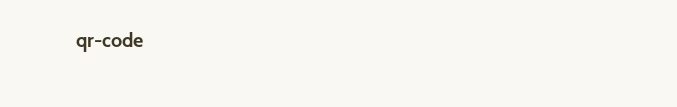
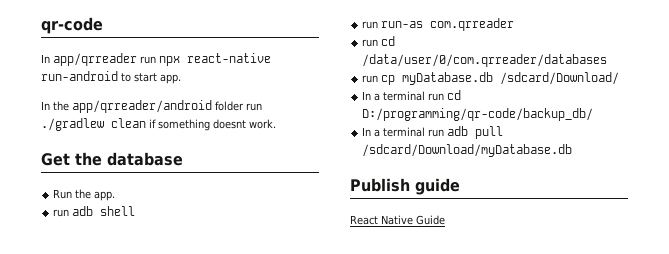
(143, 42) none -> [41,53,271,66] [41,71,181,84] [41,100,262,113] [41,118,276,131] [41,152,183,166] [53,189,116,201] [53,206,136,217] [362,18,515,31] [362,36,396,47] [362,54,608,67] [362,72,620,85] [362,90,462,101] [362,108,594,121] [362,126,504,139] [362,144,573,157] [350,178,460,195] [350,215,445,225] // In app/qrreader run npx react-native run-android to start app. // In the app/qrreader/android folder run ./gradlew clean if something doesnt work. // Get the database // Run the app. // run adb shell // run run-as com.qrreader // run cd /data/user/0/com.qrreader/databases // run cp myDatabase.db /sdcard/Download/ // In a terminal run cd D:/programming/qr-code/backup_db/ // In a terminal run adb pull /sdcard/Download/myDatabase.db // Publish guide // React Native Guide

